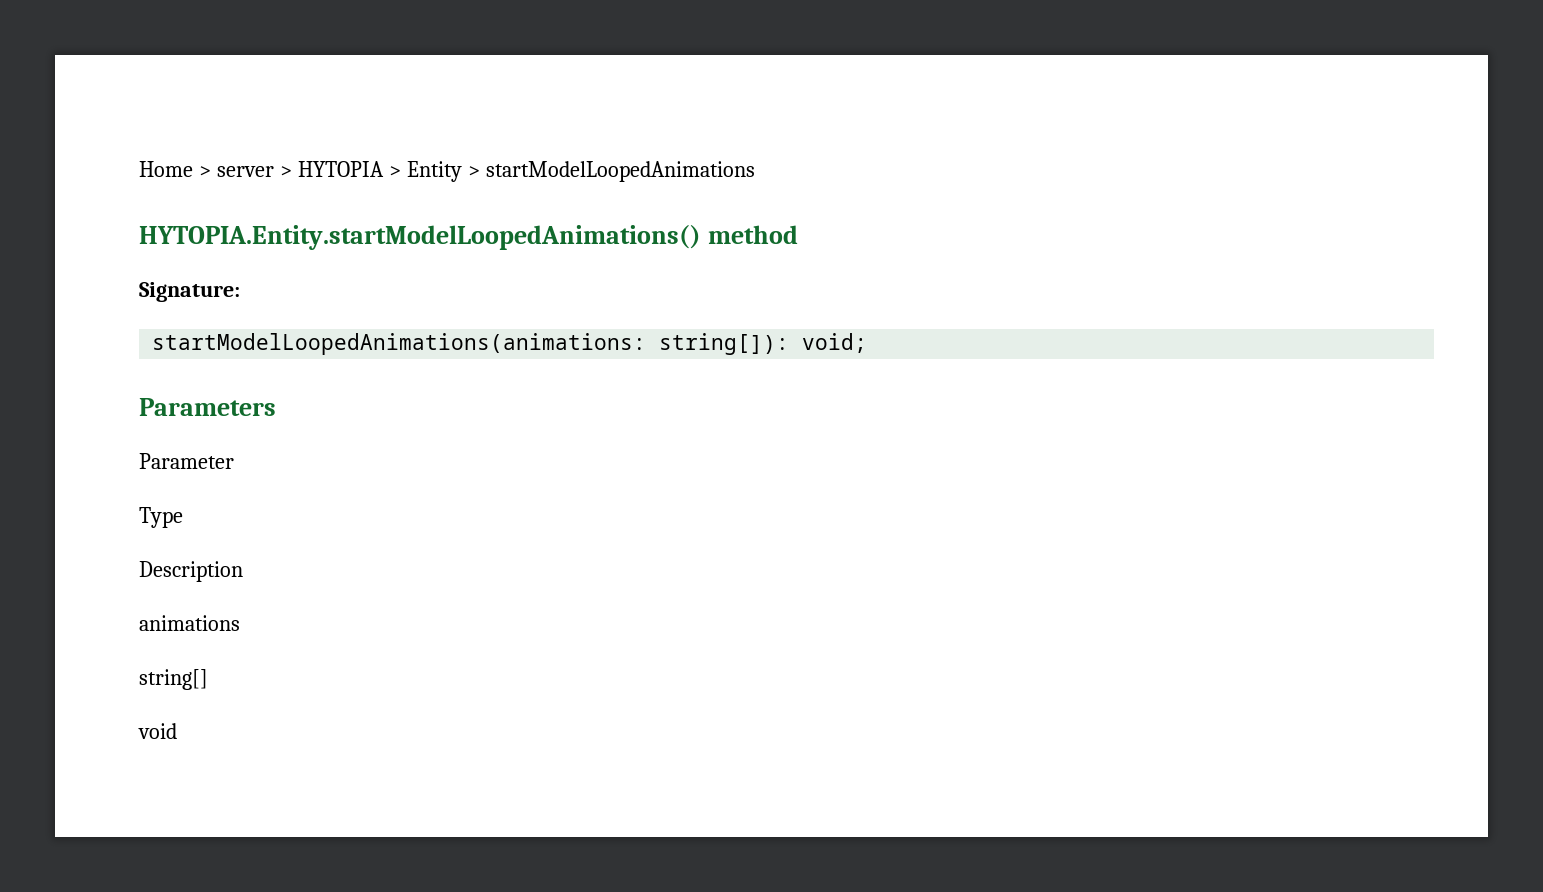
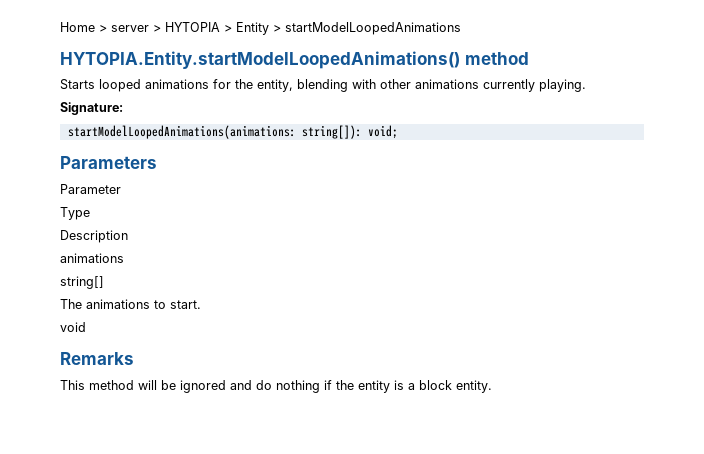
(798, 234) none -> [60,79,586,92] // Starts looped animations for the entity, blending with other animations currently playing.
[138,723,177,739] void -> [60,299,201,309] [60,322,86,332] [60,352,134,365] [60,380,492,393] The animations to start. // void // Remarks // This method will be ignored and do nothing if the entity is a block entity.

